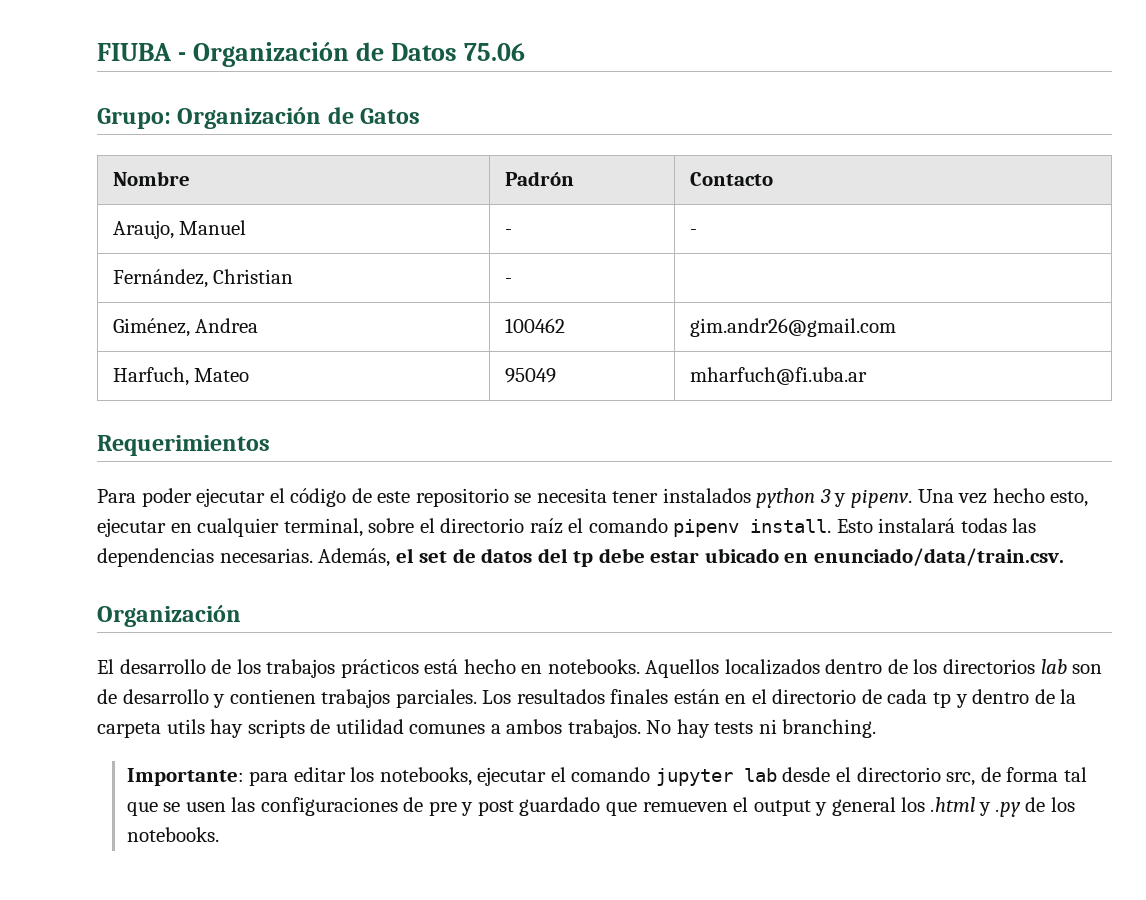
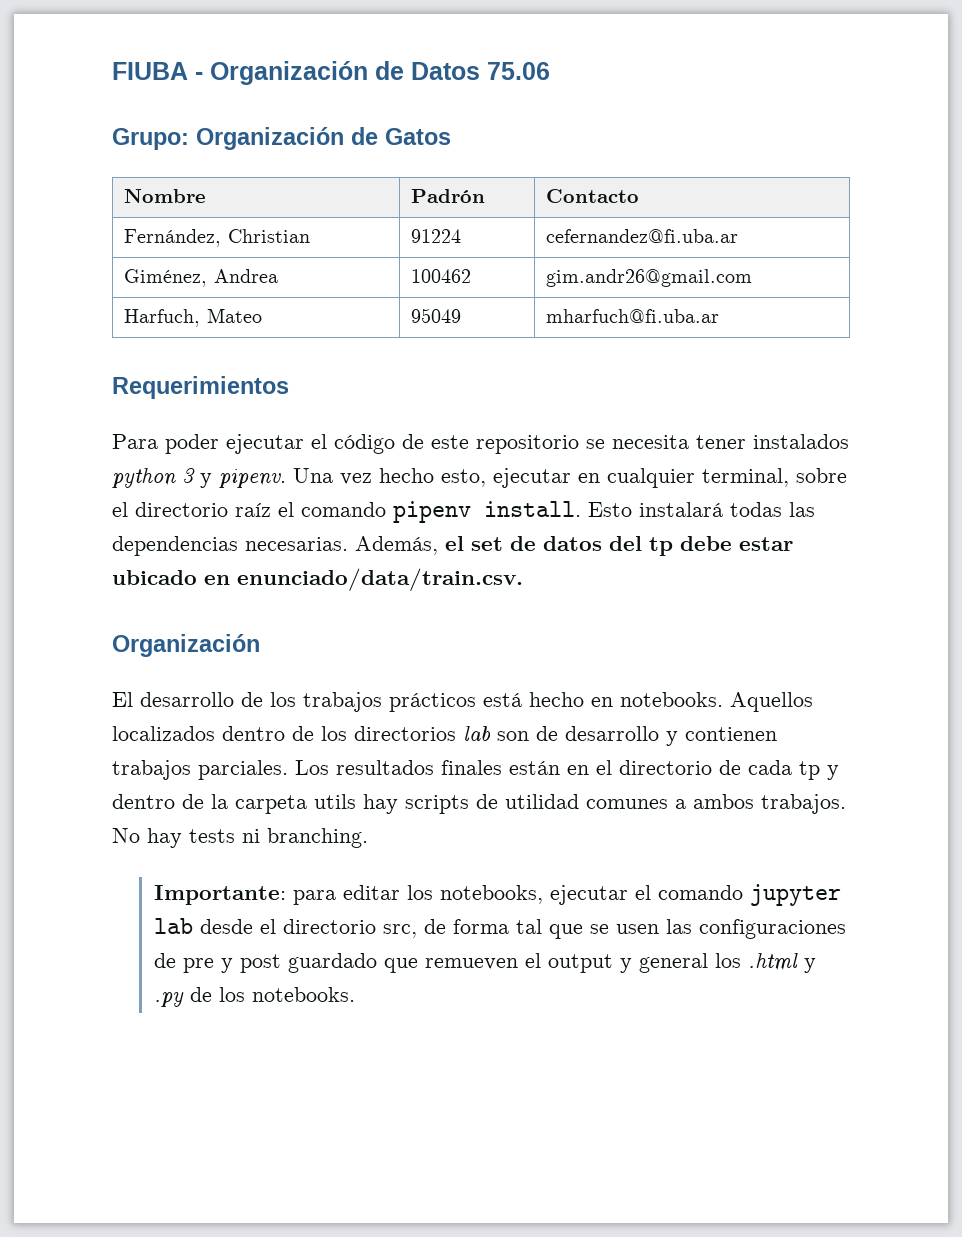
[112,220,247,239] [504,229,512,235] [689,229,697,235] // Araujo, Manuel | - | - -> (639, 196) none
[504,278,512,284] - | -> [410,229,461,243] [545,229,738,243] 91224 | cefernandez@fi.uba.ar

